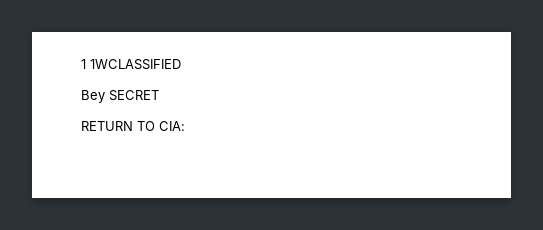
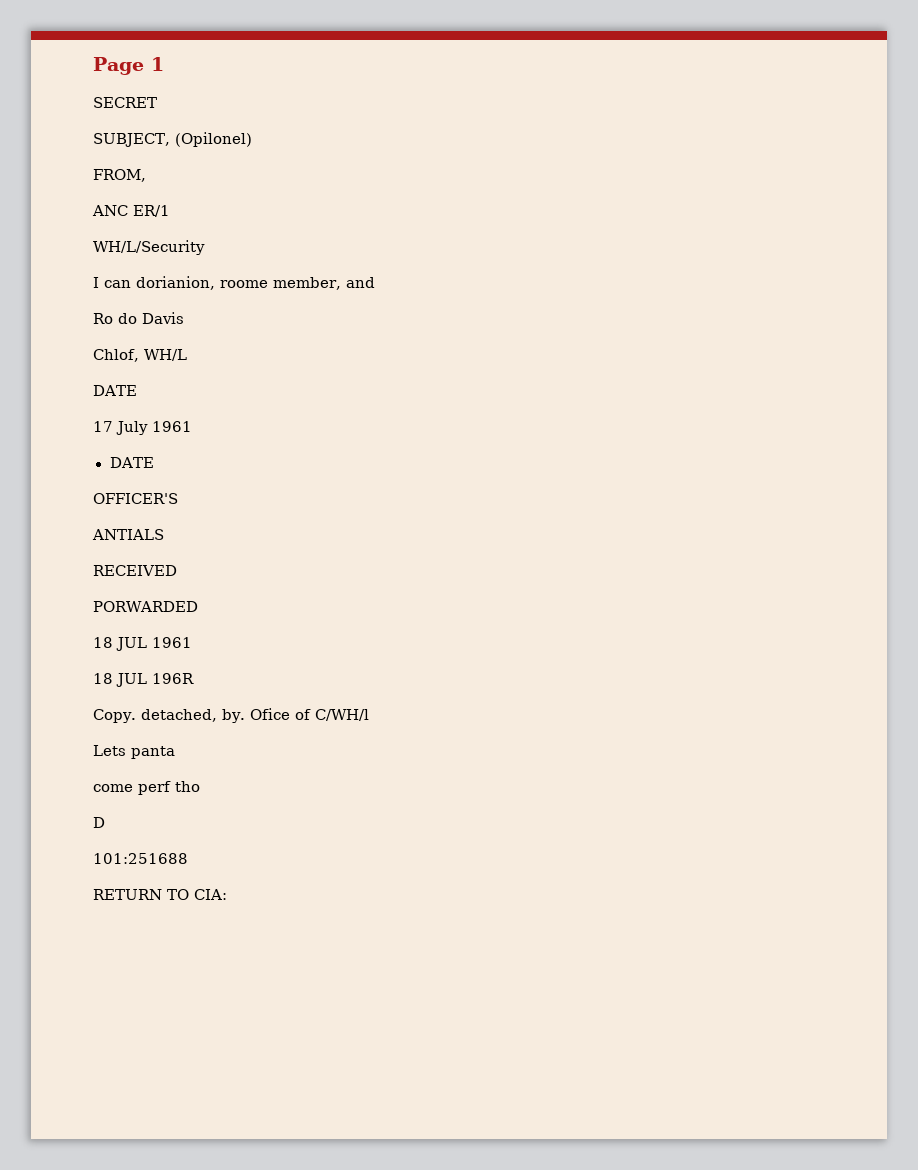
[81,59,181,70] [81,90,105,103] 1 1WCLASSIFIED // Bey -> [93,57,164,75] Page 1 //
(159, 95) none -> [93,132,252,147] [93,169,146,182] [92,205,170,217] [93,240,205,255] [93,276,375,290] [93,312,184,324] [93,349,187,362] [93,385,137,396] [93,421,192,435] [109,457,154,468] [93,493,178,504] [92,529,164,540] [93,565,177,576] [93,601,198,612] [93,637,192,651] [93,673,194,687] [93,708,369,723] [93,745,175,759] [93,781,200,795] [93,817,105,828] [93,853,188,864] // SUBJECT, (Opilonel) // FROM, // ANC ER/1 // WH/L/Security // I can dorianion, roome member, and // Ro do Davis // Chlof, WH/L // DATE // 17 July 1961 // DATE // OFFICER'S // ANTIALS // RECEIVED // PORWARDED // 18 JUL 1961 // 18 JUL 196R // Copy. detached, by. Ofice of C/WH/l // Lets panta // come perf tho // D // 101:251688

